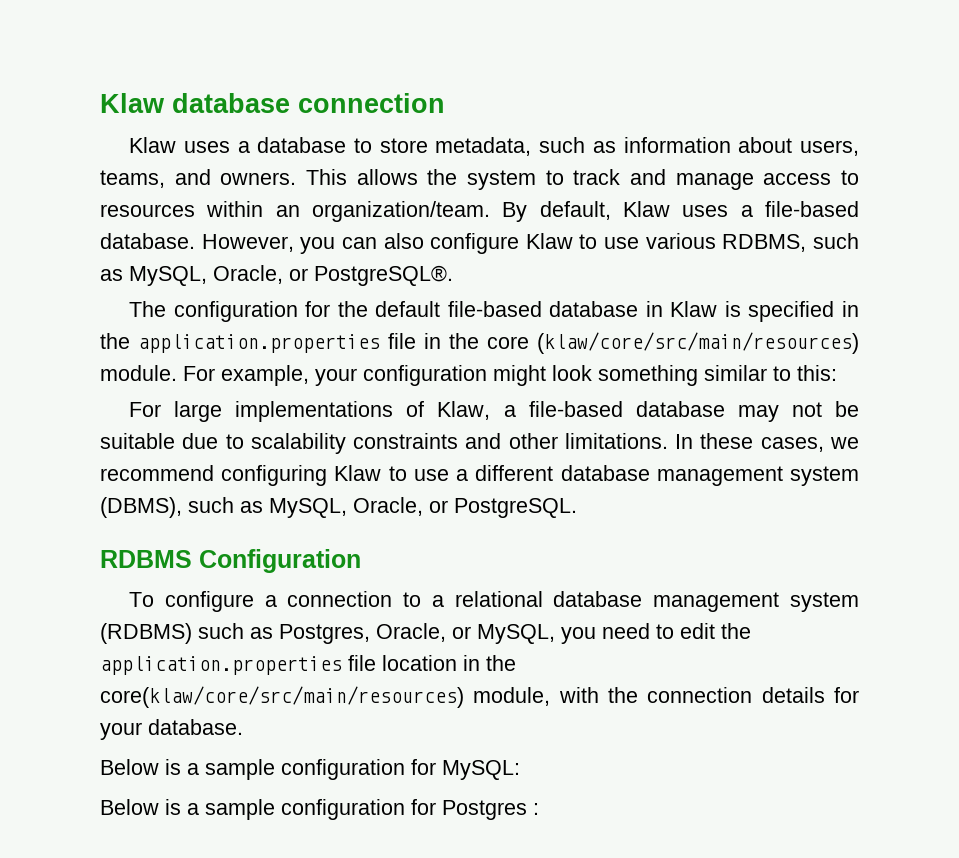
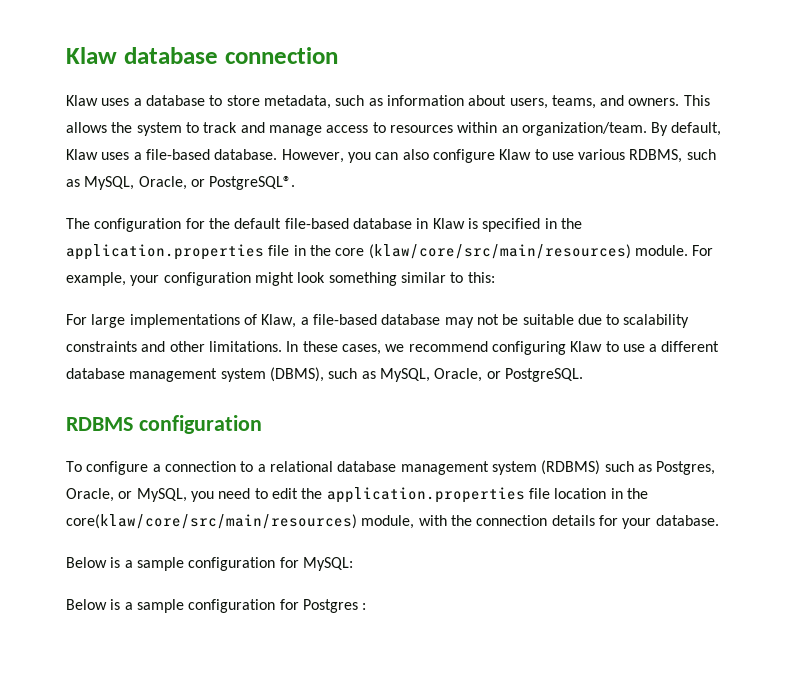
[199,549,361,573] Configuration -> [138,415,262,434] configuration

